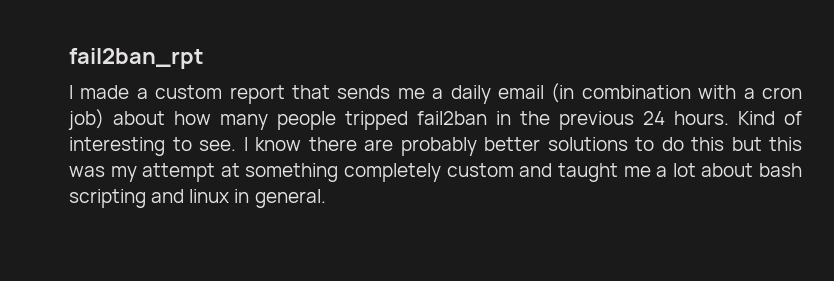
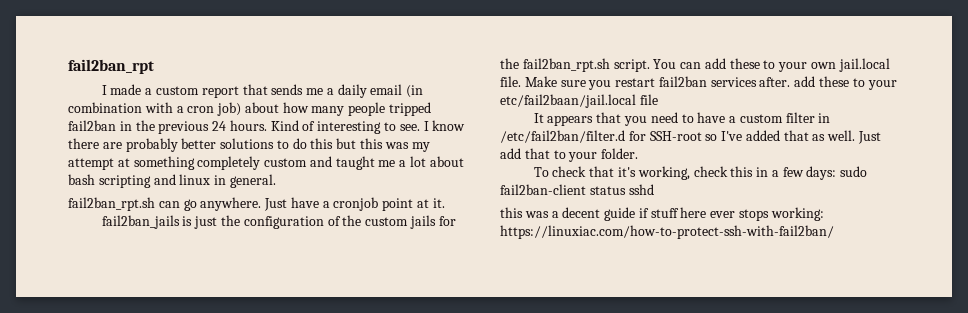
(326, 198) none -> [68,197,445,211] [101,215,456,229] [500,58,890,72] [500,76,897,90] [500,94,658,108] [533,112,831,126] [500,130,882,144] [500,148,639,162] [533,166,868,180] [500,184,654,195] [500,207,824,221] [500,225,834,239] // fail2ban_rpt.sh can go anywhere. Just have a cronjob point at it. // fail2ban_jails is just the configuration of the custom jails for the fail2ban_rpt.sh script. You can add these to your own jail.local file. Make sure you restart fail2ban services after. add these to your etc/fail2baan/jail.local file // It appears that you need to have a custom filter in /etc/fail2ban/filter.d for SSH-root so I've added that as well. Just add that to your folder. // To check that it's working, check this in a few days: sudo fail2ban-client status sshd // this was a decent guide if stuff here ever stops working: https://linuxiac.com/how-to-protect-ssh-with-fail2ban/

